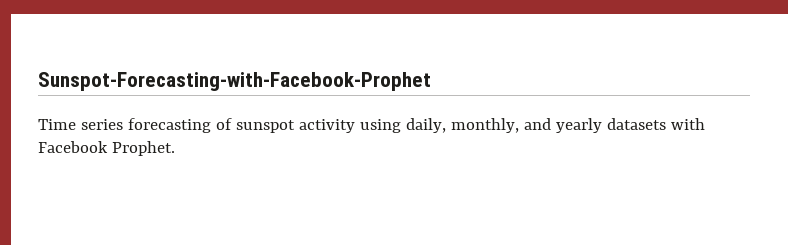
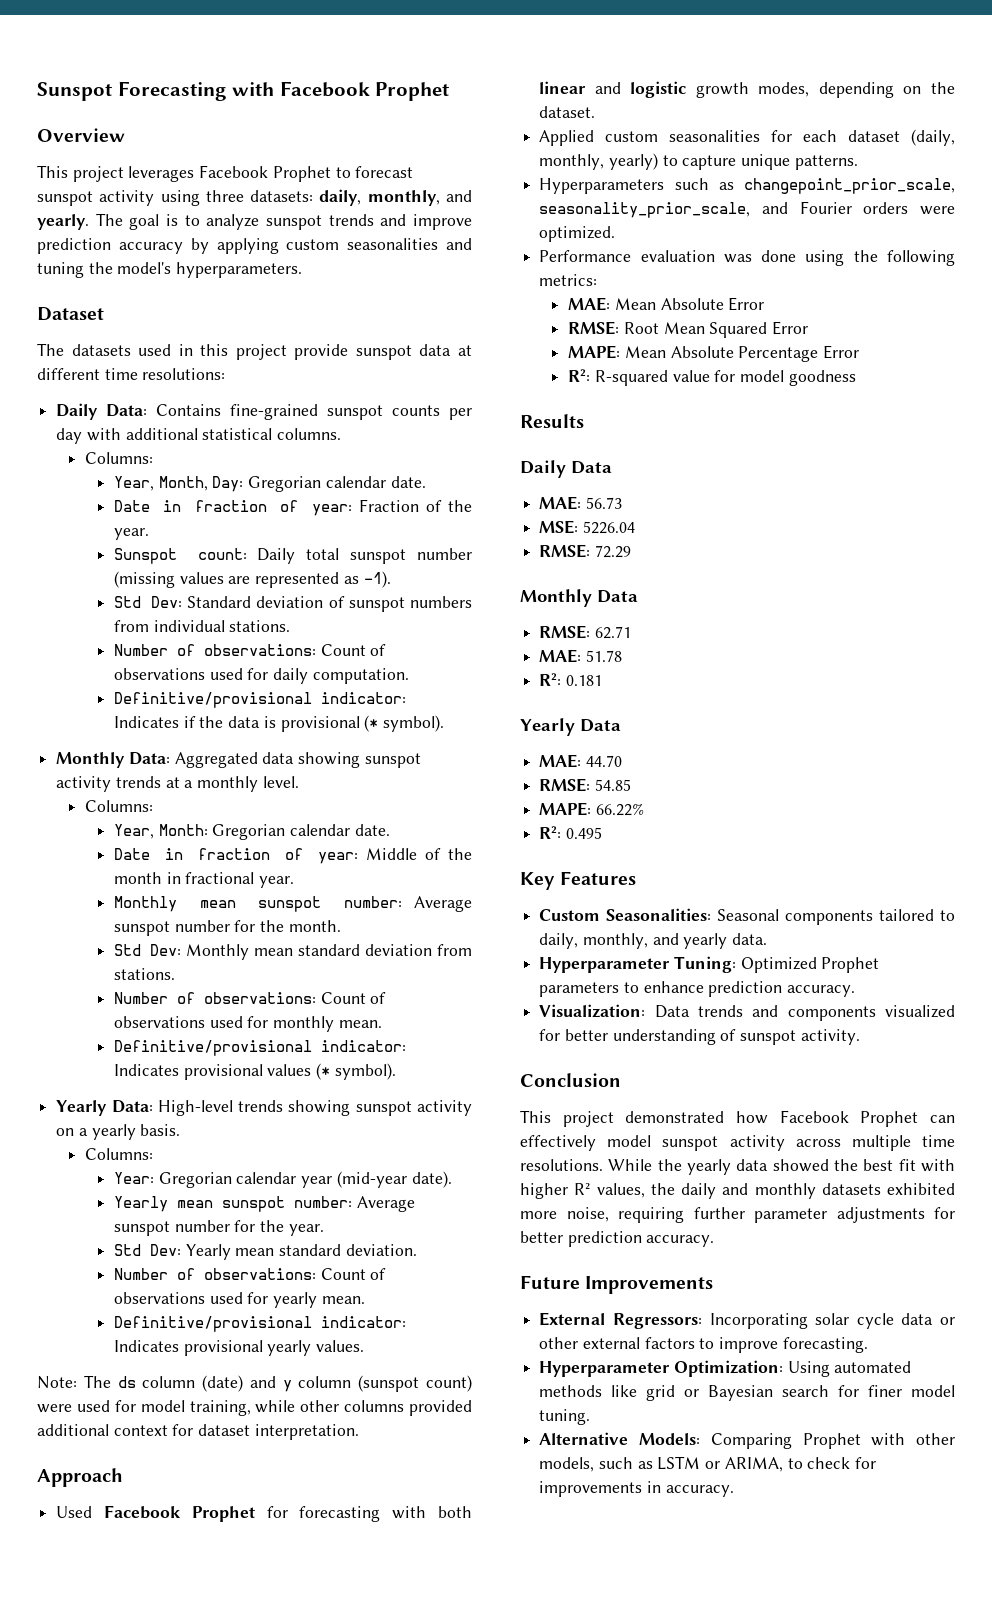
[38,72,431,91] [38,118,705,133] [38,141,175,156] Sunspot-Forecasting-with-Facebook-Prophet // Time series forecasting of sunspot activity using daily, monthly, and yearly datasets with Facebook Prophet. -> [37,81,450,101] [37,128,125,142] [37,165,414,182] [37,189,472,206] [37,213,472,230] [37,238,472,254] [37,262,303,278] [37,307,104,321] [37,343,472,360] [37,368,226,380] [56,403,472,420] [56,428,342,444] [85,452,154,464] [113,476,426,492] [113,499,472,516] [113,528,149,540] [113,548,473,564] [113,571,391,588] [113,596,472,612] [113,620,291,632] [113,644,387,656] [113,668,409,684] [113,692,406,708] [113,715,444,732] [56,752,421,768] [56,776,299,792] [85,800,154,812] [113,824,390,840] [113,848,473,864] [113,872,295,888] [113,896,472,912] [113,920,341,936] [113,944,472,960] [113,968,175,980] [113,992,387,1004] [113,1016,382,1032] [113,1040,406,1056] [113,1063,396,1080] [56,1100,472,1116] [56,1124,181,1140] [85,1148,154,1160] [113,1171,452,1188] [113,1196,415,1212] [113,1220,324,1236] [113,1244,417,1260] [113,1268,387,1280] [113,1292,365,1308] [113,1316,406,1332] [113,1340,365,1356] [37,1375,472,1392] [37,1400,472,1416] [37,1424,359,1440] [37,1468,123,1487] [56,1505,473,1522] [539,81,955,98] [539,106,596,118] [539,129,955,146] [539,153,858,170] [539,178,955,194] [539,201,955,218] [539,226,616,242] [539,250,955,266] [539,274,598,286] [568,297,765,311] [568,321,808,338] [568,345,859,362] [568,369,856,386] [520,414,584,428] [520,460,612,478] [539,496,622,510] [539,520,635,534] [539,544,631,558] [520,589,638,607] [539,625,631,639] [539,649,622,663] [539,673,602,686] [520,718,621,736] [539,754,622,768] [539,778,631,792] [539,802,644,816] [539,826,602,839] [520,871,637,890] [539,908,955,925] [539,933,768,949] [539,956,880,973] [539,981,856,997] [539,1004,955,1021] [539,1029,860,1045] [520,1073,621,1087] [520,1110,955,1127] [520,1135,955,1151] [520,1159,955,1175] [520,1183,955,1199] [520,1207,955,1223] [520,1231,715,1247] [520,1275,714,1294] [539,1312,955,1329] [539,1337,868,1353] [539,1360,912,1377] [539,1385,955,1401] [539,1409,591,1425] [539,1432,955,1449] [539,1456,877,1472] [539,1481,734,1497] Sunspot Forecasting with Facebook Prophet // Overview // This project leverages Facebook Prophet to forecast sunspot activity using three datasets: daily, monthly, and yearly. The goal is to analyze sunspot trends and improve prediction accuracy by applying custom seasonalities and tuning the model's hyperparameters. // Dataset // The datasets used in this project provide sunspot data at different time resolutions: // Daily Data: Contains fine-grained sunspot counts per day with additional statistical columns. // Columns: // Year, Month, Day: Gregorian calendar date. // Date in fraction of year: Fraction of the year. // Sunspot count: Daily total sunspot number (missing values are represented as -1). // Std Dev: Standard deviation of sunspot numbers from individual stations. // Number of observations: Count of observations used for daily computation. // Definitive/provisional indicator: Indicates if the data is provisional (* symbol). // Monthly Data: Aggregated data showing sunspot activity trends at a monthly level. // Columns: // Year, Month: Gregorian calendar date. // Date in fraction of year: Middle of the month in fractional year. // Monthly mean sunspot number: Average sunspot number for the month. // Std Dev: Monthly mean standard deviation from stations. // Number of observations: Count of observations used for monthly mean. // Definitive/provisional indicator: Indicates provisional values (* symbol). // Yearly Data: High-level trends showing sunspot activity on a yearly basis. // Columns: // Year: Gregorian calendar year (mid-year date). // Yearly mean sunspot number: Average sunspot number for the year. // Std Dev: Yearly mean standard deviation. // Number of observations: Count of observations used for yearly mean. // Definitive/provisional indicator: Indicates provisional yearly values. // Note: The ds column (date) and y column (sunspot count) were used for model training, while other columns provided additional context for dataset interpretation. // Approach // Used Facebook Prophet for forecasting with both linear and logistic growth modes, depending on the dataset. // Applied custom seasonalities for each dataset (daily, monthly, yearly) to capture unique patterns. // Hyperparameters such as changepoint_prior_scale, seasonality_prior_scale, and Fourier orders were optimized. // Performance evaluation was done using the following metrics: // MAE: Mean Absolute Error // RMSE: Root Mean Squared Error // MAPE: Mean Absolute Percentage Error // R²: R-squared value for model goodness // Results // Daily Data // MAE: 56.73 // MSE: 5226.04 // RMSE: 72.29 // Monthly Data // RMSE: 62.71 // MAE: 51.78 // R²: 0.181 // Yearly Data // MAE: 44.70 // RMSE: 54.85 // MAPE: 66.22% // R²: 0.495 // Key Features // Custom Seasonalities: Seasonal components tailored to daily, monthly, and yearly data. // Hyperparameter Tuning: Optimized Prophet parameters to enhance prediction accuracy. // Visualization: Data trends and components visualized for better understanding of sunspot activity. // Conclusion // This project demonstrated how Facebook Prophet can effectively model sunspot activity across multiple time resolutions. While the yearly data showed the best fit with higher R² values, the daily and monthly datasets exhibited more noise, requiring further parameter adjustments for better prediction accuracy. // Future Improvements // External Regressors: Incorporating solar cycle data or other external factors to improve forecasting. // Hyperparameter Optimization: Using automated methods like grid or Bayesian search for finer model tuning. // Alternative Models: Comparing Prophet with other models, such as LSTM or ARIMA, to check for improvements in accuracy.

